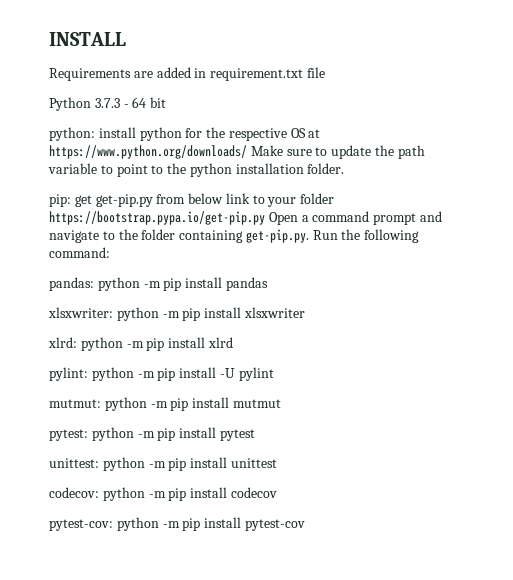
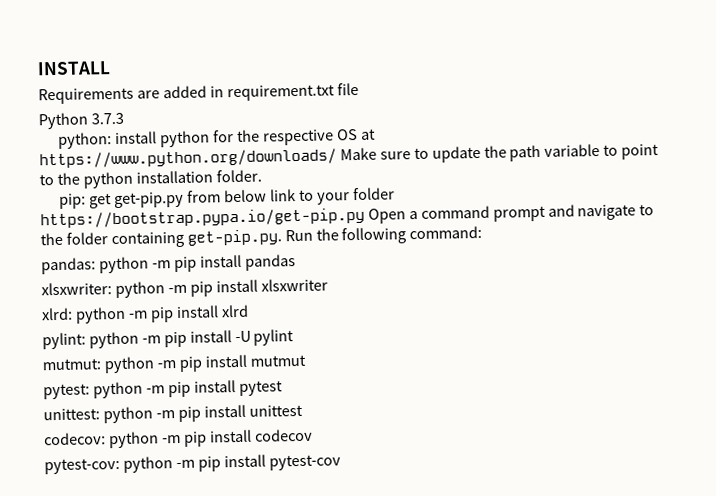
[123,97,167,108] - 64 bit -> (124, 118) none

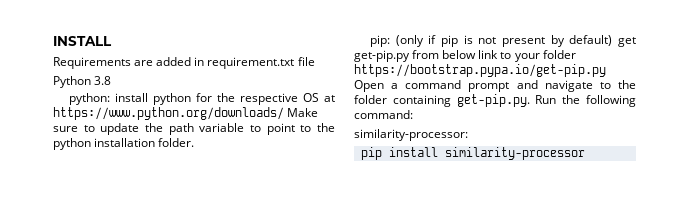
[90,112,124,125] 3.7.3 -> [94,76,112,85] 3.8
(87, 201) none -> [395,35,613,47] (only if pip is not present by default)
[41,254,296,275] [41,278,328,299] [41,304,249,324] [42,329,295,350] [42,354,306,374] [43,380,283,400] [43,404,303,424] [44,428,313,449] [44,454,341,475] pandas: python -m pip install pandas // xlsxwriter: python -m pip install xlsxwriter // xlrd: python -m pip install xlrd // pylint: python -m pip install -U pylint // mutmut: python -m pip install mutmut // pytest: python -m pip install pytest // unittest: python -m pip install unittest // codecov: python -m pip install codecov // pytest-cov: python -m pip install pytest-cov -> [354,129,468,141] [360,147,585,160] similarity-processor: // pip install similarity-processor

